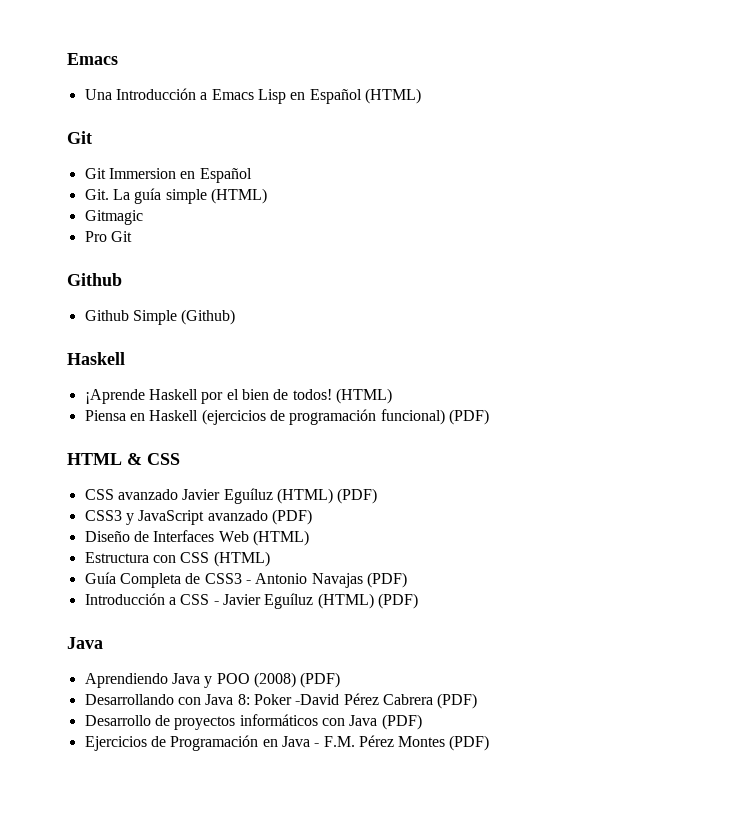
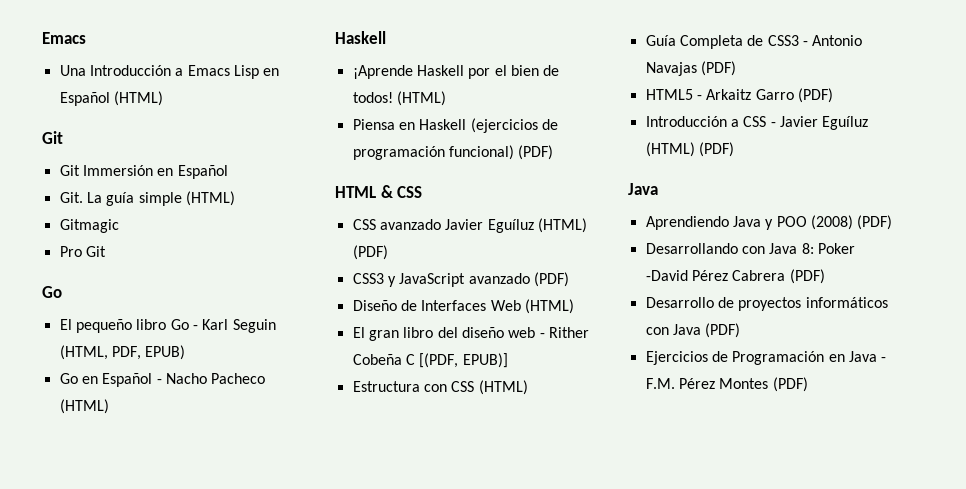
[108,168,176,179] Immersion -> [82,165,153,176] Immersión
[67,273,122,286] [84,309,236,325] Github // Github Simple (Github) -> [42,286,62,298] [59,319,276,333] [59,345,186,360] [59,373,266,387] [59,399,109,414] Go // El pequeño libro Go - Karl Seguin (HTML, PDF, EPUB) // Go en Español - Nacho Pacheco (HTML)
(309, 538) none -> [352,327,589,341] [352,353,508,368] // El gran libro del diseño web - Rither Cobeña C [(PDF, EPUB)]
(407, 580) none -> [645,88,833,103] // HTML5 - Arkaitz Garro (PDF)

